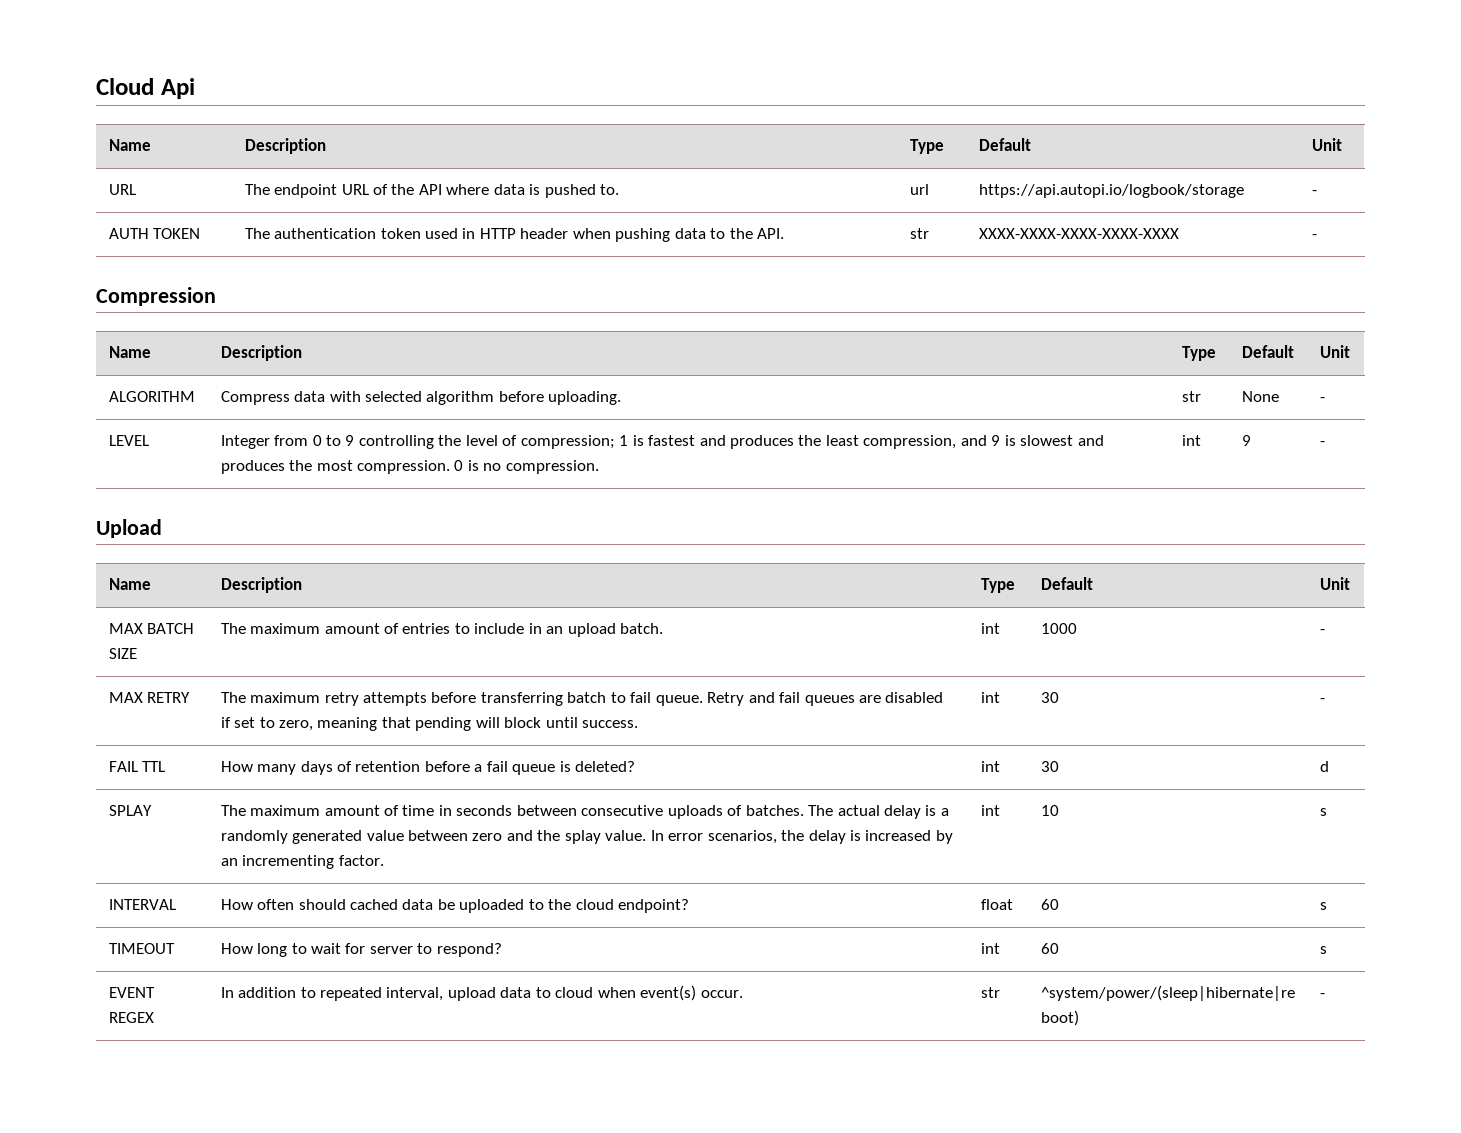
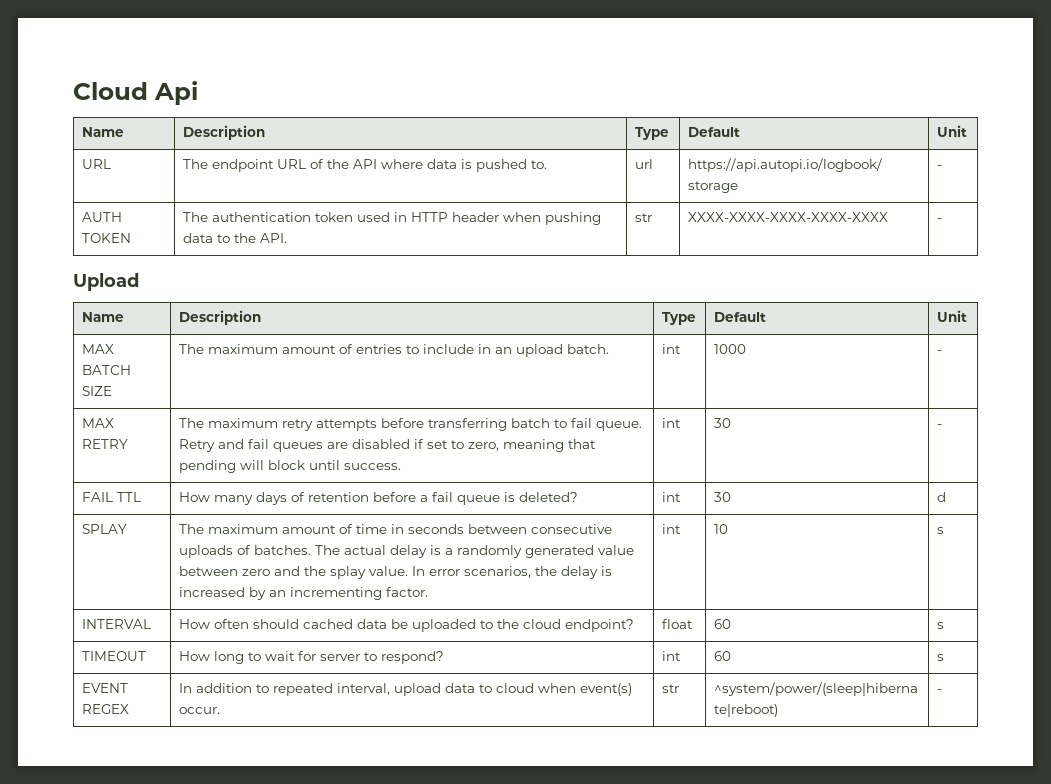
[96,287,216,306] [108,346,151,358] [220,345,302,361] [1181,346,1216,361] [1241,345,1294,358] [1319,345,1350,358] [108,391,195,402] [220,391,622,405] [1181,391,1201,402] [1241,391,1279,402] [1319,397,1325,402] [108,435,149,446] [220,435,1104,449] [220,460,599,474] [1181,435,1201,446] [1241,435,1251,446] [1319,441,1325,446] // Compression // Name | Description | Type | Default | Unit // ALGORITHM | Compress data with selected algorithm before uploading. | str | None | - // LEVEL | Integer from 0 to 9 controlling the level of compression; 1 is fastest and produces the least compression, and 9 is slowest and produces the most compression. 0 is no compression. | int | 9 | - -> (942, 220) none

